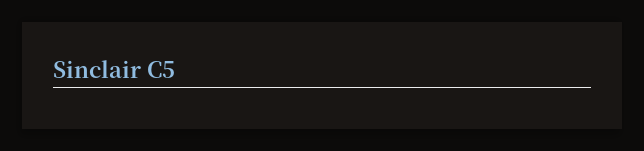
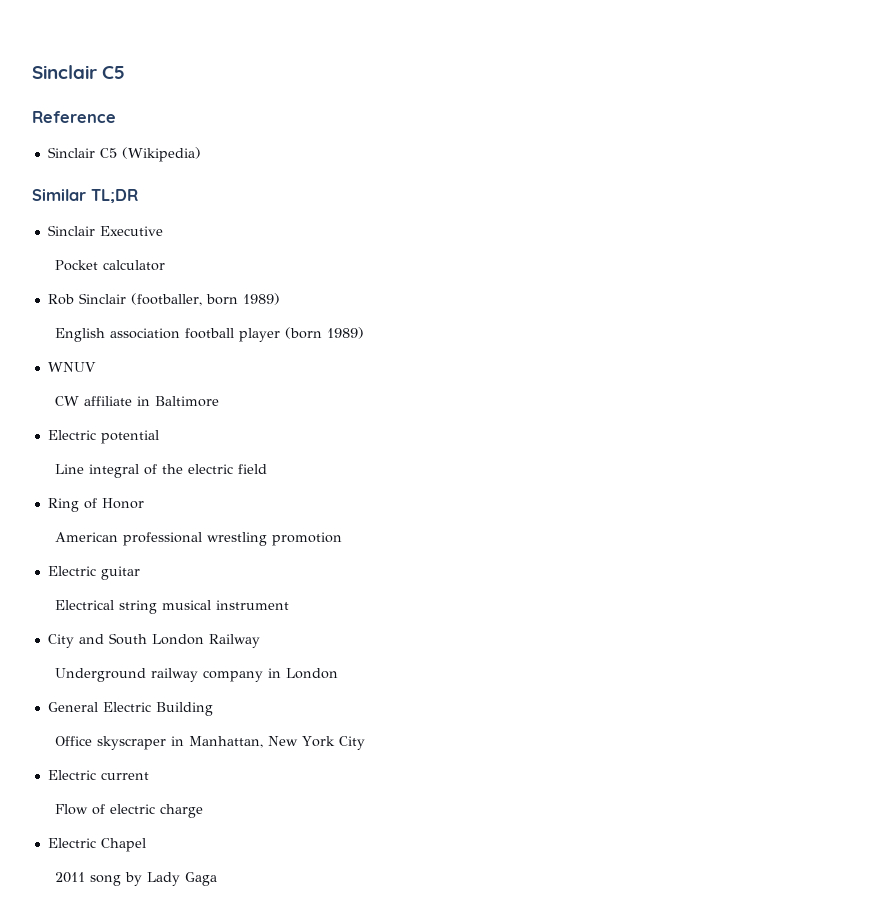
[53,60,175,78] Sinclair C5 -> [32,65,126,79] [32,111,116,123] [47,147,201,162] [32,189,138,203] [47,225,163,236] [55,260,166,271] [47,293,280,306] [55,327,365,342] [47,362,96,372] [55,396,220,407] [47,430,159,444] [55,464,268,478] [47,498,144,512] [55,532,343,546] [47,566,140,580] [55,600,290,614] [47,633,260,648] [55,668,339,682] [47,702,213,716] [55,736,366,750] [47,770,149,780] [55,804,204,818] [47,838,146,852] [55,872,218,886] Sinclair C5 // Reference // Sinclair C5 (Wikipedia) // Similar TL;DR // Sinclair Executive // Pocket calculator // Rob Sinclair (footballer, born 1989) // English association football player (born 1989) // WNUV // CW affiliate in Baltimore // Electric potential // Line integral of the electric field // Ring of Honor // American professional wrestling promotion // Electric guitar // Electrical string musical instrument // City and South London Railway // Underground railway company in London // General Electric Building // Office skyscraper in Manhattan, New York City // Electric current // Flow of electric charge // Electric Chapel // 2011 song by Lady Gaga

